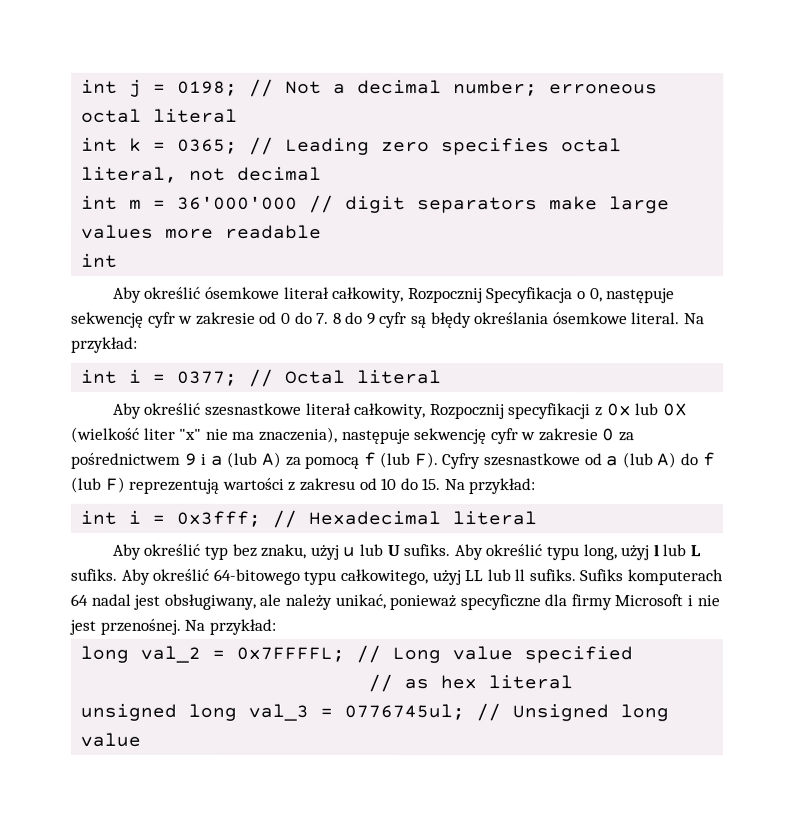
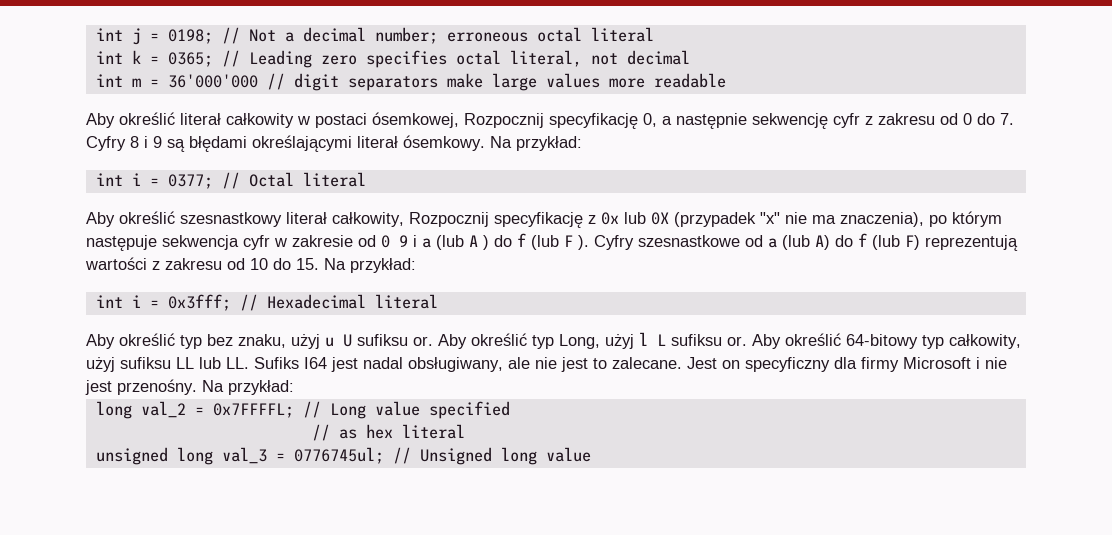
[81,253,119,268] [112,286,676,304] [71,311,681,329] // int // Aby określić ósemkowe literał całkowity, Rozpocznij Specyfikacja o 0, następuje sekwencję cyfr w zakresie od 0 do 7. 8 do 9 cyfr są błędy określania ósemkowe literal. -> [86,112,1014,129] [86,135,485,152] // Aby określić literał całkowity w postaci ósemkowej, Rozpocznij specyfikację 0, a następnie sekwencję cyfr z zakresu od 0 do 7. Cyfry 8 i 9 są błędami określającymi literał ósemkowy.
[204,402,592,420] szesnastkowe literał całkowity, Rozpocznij specyfikacji -> [180,212,583,228] szesnastkowy literał całkowity, Rozpocznij specyfikację
[70,426,175,443] (wielkość liter -> [674,212,756,227] (przypadek
[340,428,635,445] [70,451,438,469] następuje sekwencję cyfr w zakresie 0 za pośrednictwem 9 i a (lub A) za pomocą f (lub F). -> [929,211,1002,227] [86,233,589,251] po którym następuje sekwencja cyfr w zakresie od 0 9 i a (lub A ) do f (lub F ).
[359,543,701,561] [70,568,724,586] [70,593,541,611] lub U sufiks. Aby określić typu long, użyj l lub L sufiks. Aby określić 64-bitowego typu całkowitego, użyj LL lub ll sufiks. Sufiks komputerach 64 nadal jest obsługiwany, ale należy unikać, ponieważ specyficzne -> [343,332,1021,349] [86,357,830,372] U sufiksu or. Aby określić typ Long, użyj l L sufiksu or. Aby określić 64-bitowy typ całkowity, użyj sufiksu LL lub LL. Sufiks I64 jest nadal obsługiwany, ale nie jest to zalecane. Jest on specyficzny
[99,618,181,635] przenośnej. -> [117,379,197,395] przenośny.

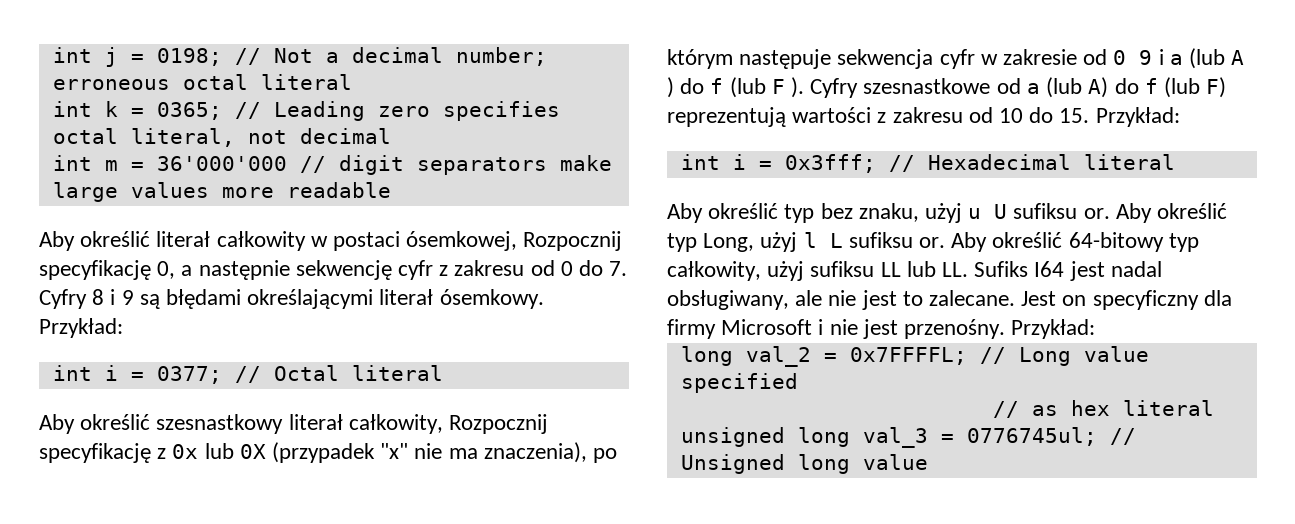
[490,136,582,151] Na przykład: -> [39,318,123,338] Przykład:
[324,258,416,273] Na przykład: -> [1095,107,1180,127] Przykład:
[202,380,294,395] Na przykład: -> [1011,319,1096,339] Przykład:

